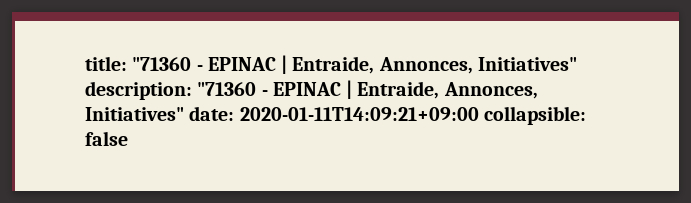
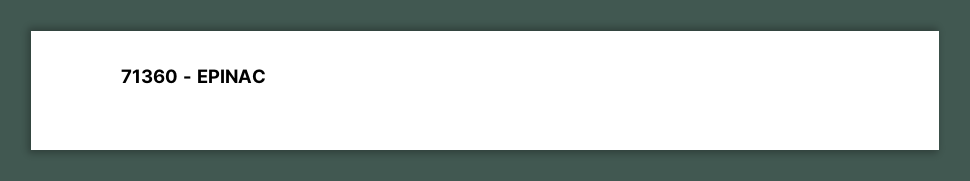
[85,55,577,74] [85,80,538,100] [85,106,586,125] [85,131,128,146] title: "71360 - EPINAC | Entraide, Annonces, Initiatives" description: "71360 - EPINAC | Entraide, Annonces, Initiatives" date: 2020-01-11T14:09:21+09:00 collapsible: false -> [121,69,267,84] 71360 - EPINAC

